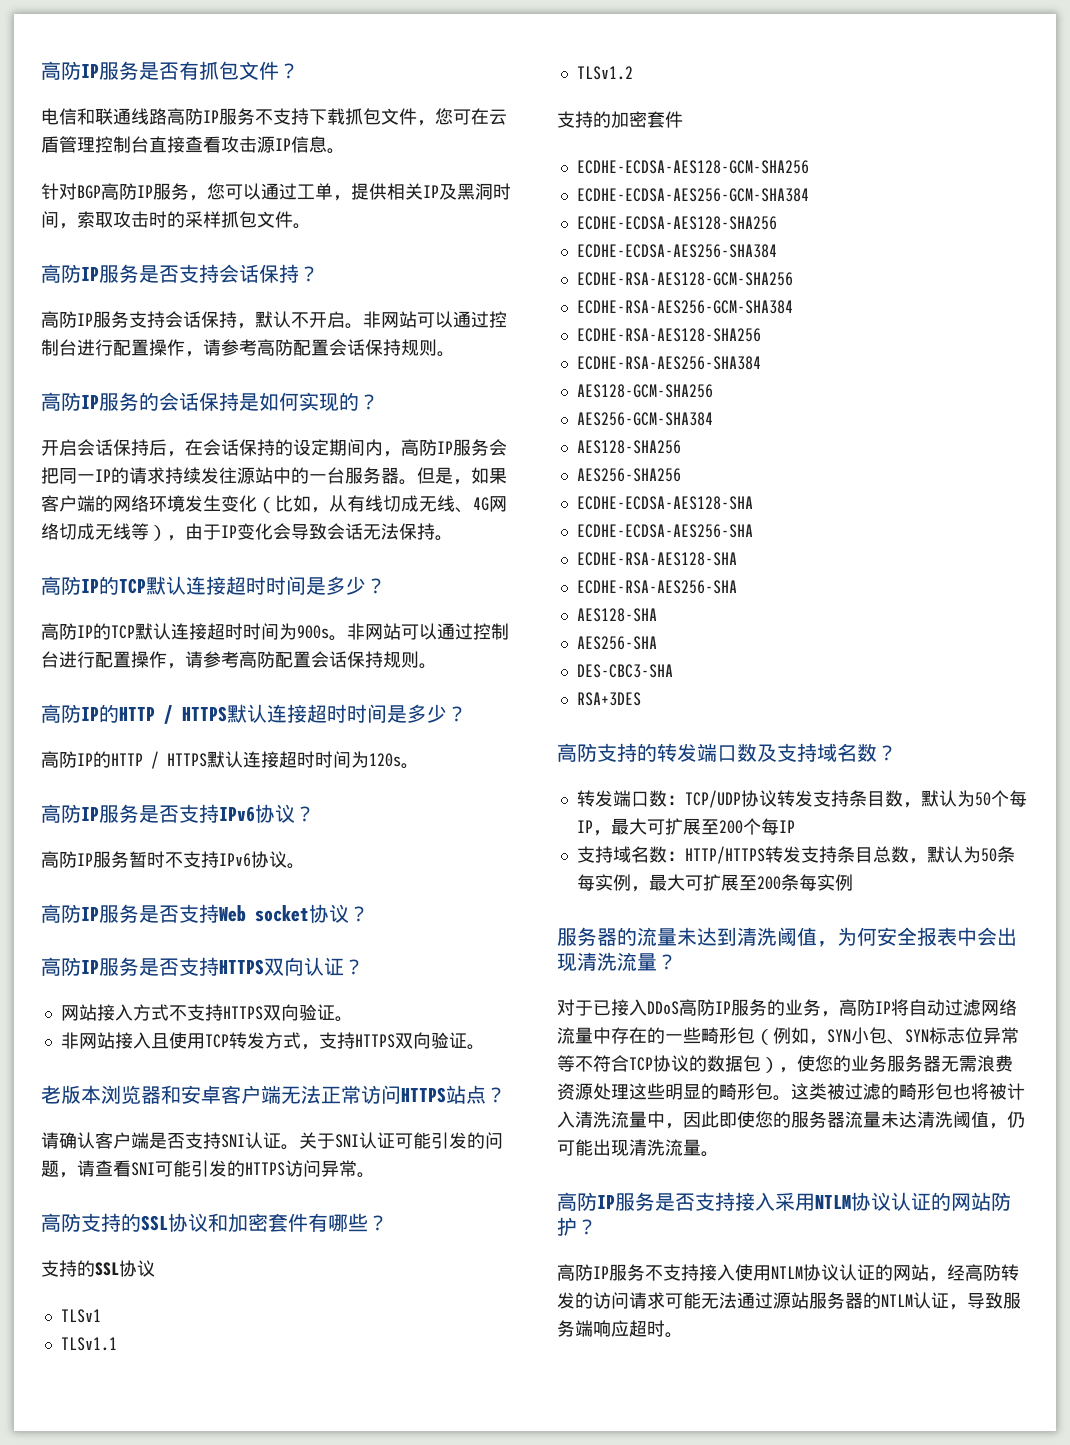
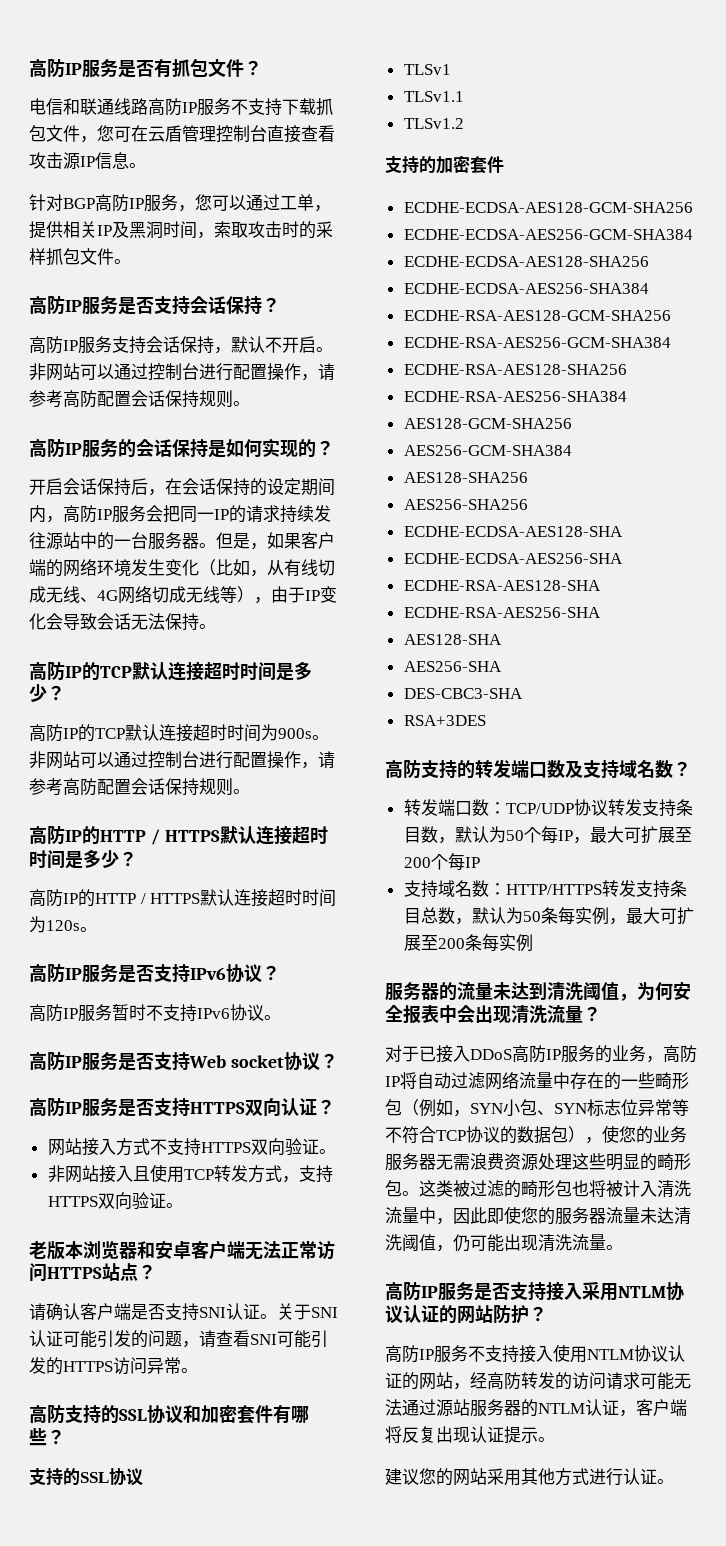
[967,1292,1021,1309] [557,1320,665,1337] 导致服务端响应超时 -> [636,1399,687,1416] [385,1426,555,1444] [385,1468,657,1486] 客户端将反复出现认证提示。 // 建议您的网站采用其他方式进行认证

